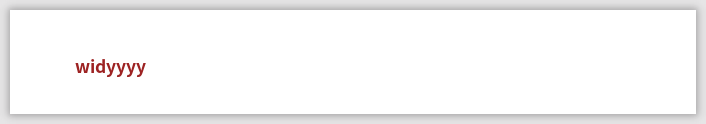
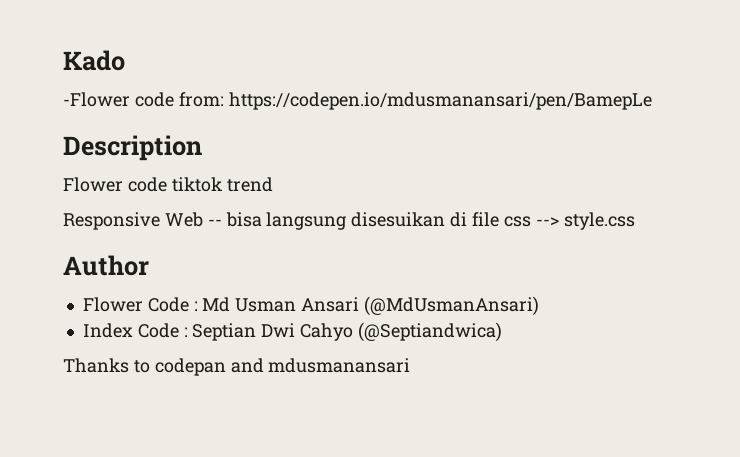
[75,59,146,77] widyyyy -> [63,50,125,71] [63,92,652,110] [63,135,202,161] [63,177,273,192] [63,212,635,230] [63,255,149,276] [82,296,539,316] [82,322,502,342] [63,358,411,376] Kado // -Flower code from: https://codepen.io/mdusmanansari/pen/BamepLe // Description // Flower code tiktok trend // Responsive Web -- bisa langsung disesuikan di file css --> style.css // Author // Flower Code : Md Usman Ansari (@MdUsmanAnsari) // Index Code : Septian Dwi Cahyo (@Septiandwica) // Thanks to codepan and mdusmanansari

